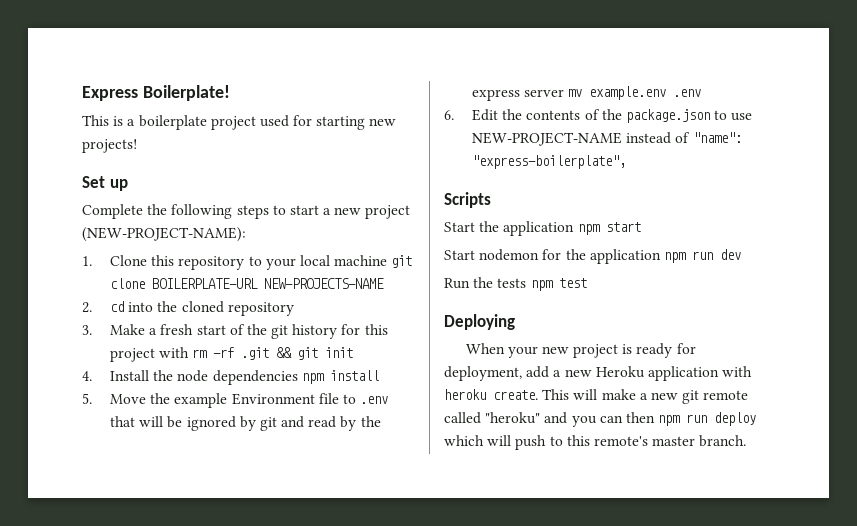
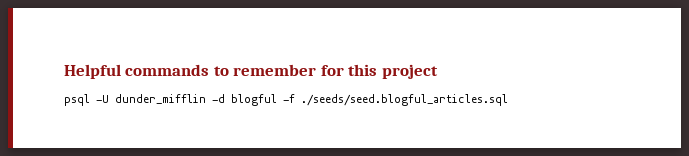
[82,85,230,101] [82,115,397,130] [82,139,137,153] [82,176,128,191] [82,204,411,219] [82,227,246,242] [82,255,413,270] [109,278,384,289] [82,301,294,316] [82,324,388,339] [109,347,354,362] [82,370,379,385] [82,393,389,408] [109,416,381,431] [471,86,702,101] [444,109,753,123] [471,132,742,146] [471,155,626,169] [444,192,491,208] [444,221,641,236] [444,249,741,264] [444,277,587,291] [444,314,515,330] [465,343,696,358] [444,366,753,381] [444,389,749,404] [444,412,757,427] [444,435,747,450] Express Boilerplate! // This is a boilerplate project used for starting new projects! // Set up // Complete the following steps to start a new project (NEW-PROJECT-NAME): // 1. Clone this repository to your local machine git clone BOILERPLATE-URL NEW-PROJECTS-NAME // 2. cd into the cloned repository // 3. Make a fresh start of the git history for this project with rm -rf .git && git init // 4. Install the node dependencies npm install // 5. Move the example Environment file to .env that will be ignored by git and read by the express server mv example.env .env // 6. Edit the contents of the package.json to use NEW-PROJECT-NAME instead of "name": "express-boilerplate", // Scripts // Start the application npm start // Start nodemon for the application npm run dev // Run the tests npm test // Deploying // When your new project is ready for deployment, add a new Heroku application with heroku create. This will make a new git remote called "heroku" and you can then npm run deploy which will push to this remote's master branch. -> [64,64,438,79] [64,94,508,106] Helpful commands to remember for this project // psql -U dunder_mifflin -d blogful -f ./seeds/seed.blogful_articles.sql

